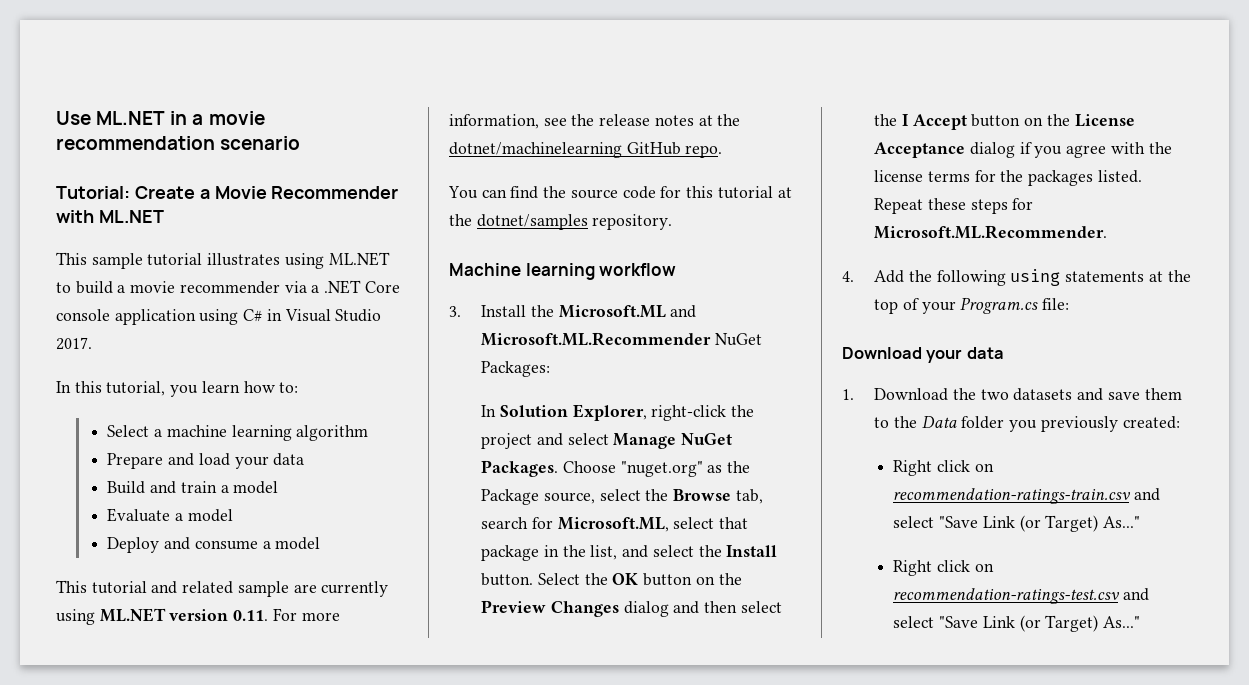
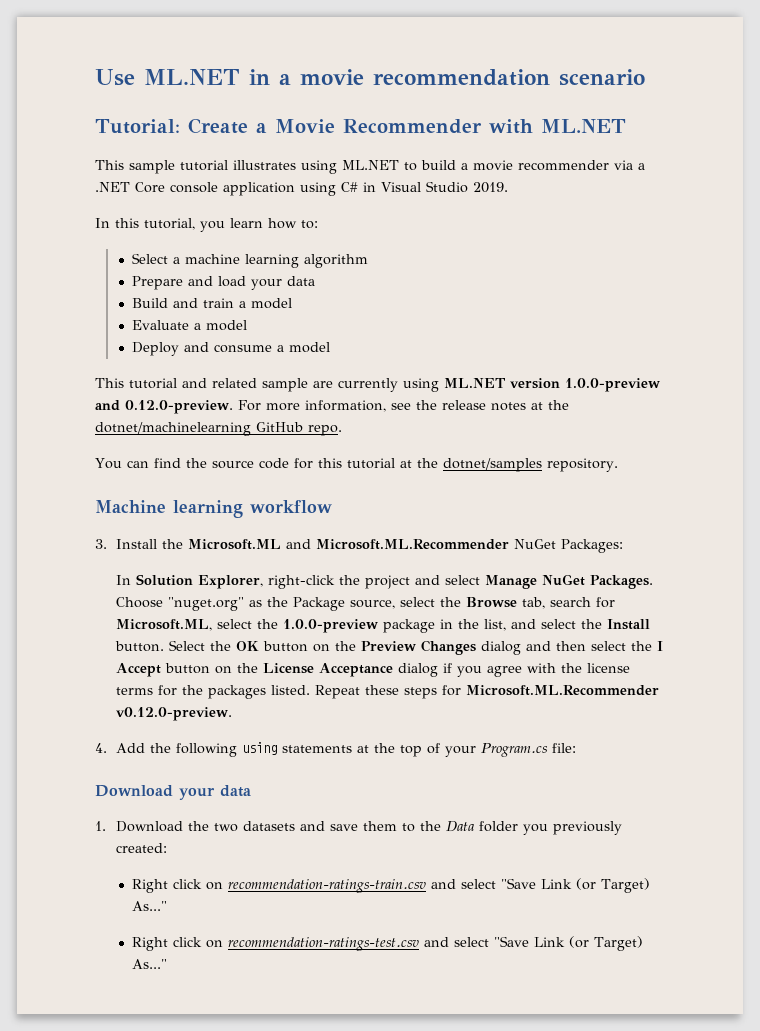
[56,337,92,350] 2017. -> [473,182,508,193] 2019.
[233,610,269,621] 0.11. -> [565,378,660,392] [95,400,233,414] 1.0.0-preview and 0.12.0-preview.
[719,517,749,529] that -> [257,619,379,633] the 1.0.0-preview
[874,225,1108,239] Microsoft.ML.Recommender. -> [466,685,660,696] [116,707,233,721] Microsoft.ML.Recommender v0.12.0-preview.

